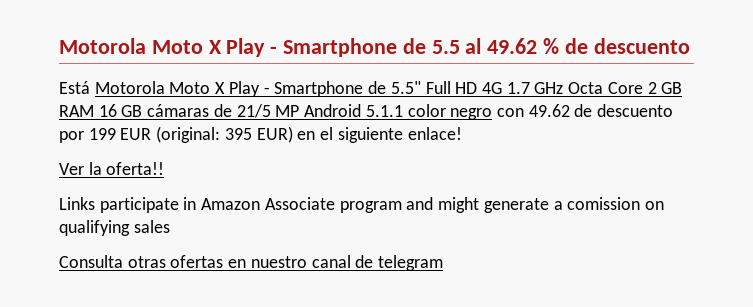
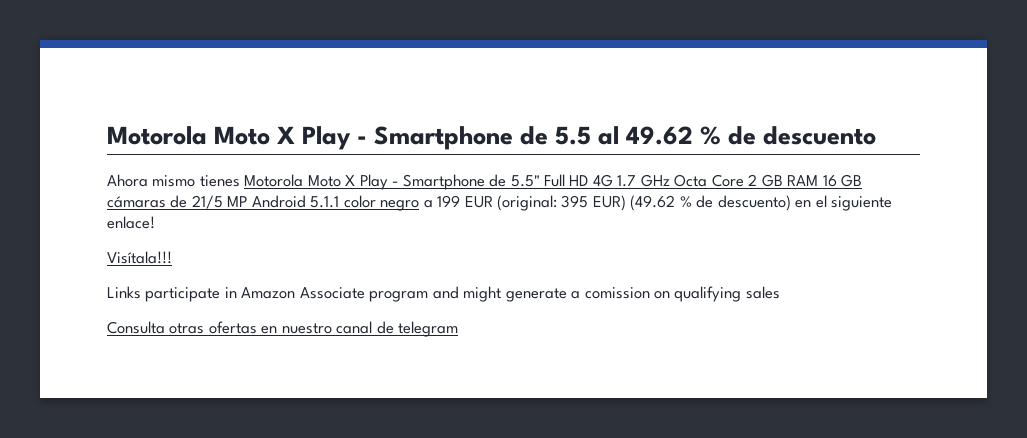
[59,81,90,94] Está -> [107,174,240,187] Ahora mismo tienes
[496,104,674,117] [59,131,84,143] con 49.62 de descuento por -> [423,200,433,208] a
(293, 134) none -> [630,195,791,211] (49.62 % de descuento)
[59,162,165,175] Ver la oferta!! -> [107,251,172,264] Visítala!!!

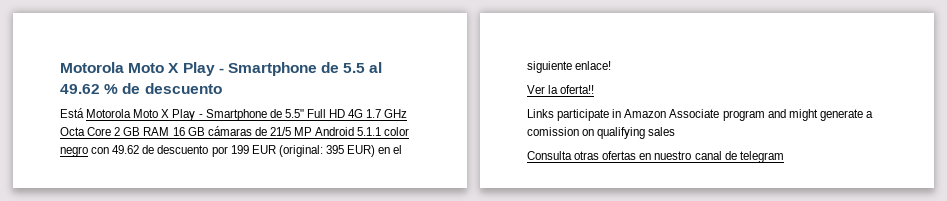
[107,174,240,187] Ahora mismo tienes -> [60,108,84,118] Está
[423,200,433,208] a -> [91,145,228,157] con 49.62 de descuento por
[630,195,791,211] (49.62 % de descuento) -> (376, 151) none
[107,251,172,264] Visítala!!! -> [527,85,595,94] Ver la oferta!!

